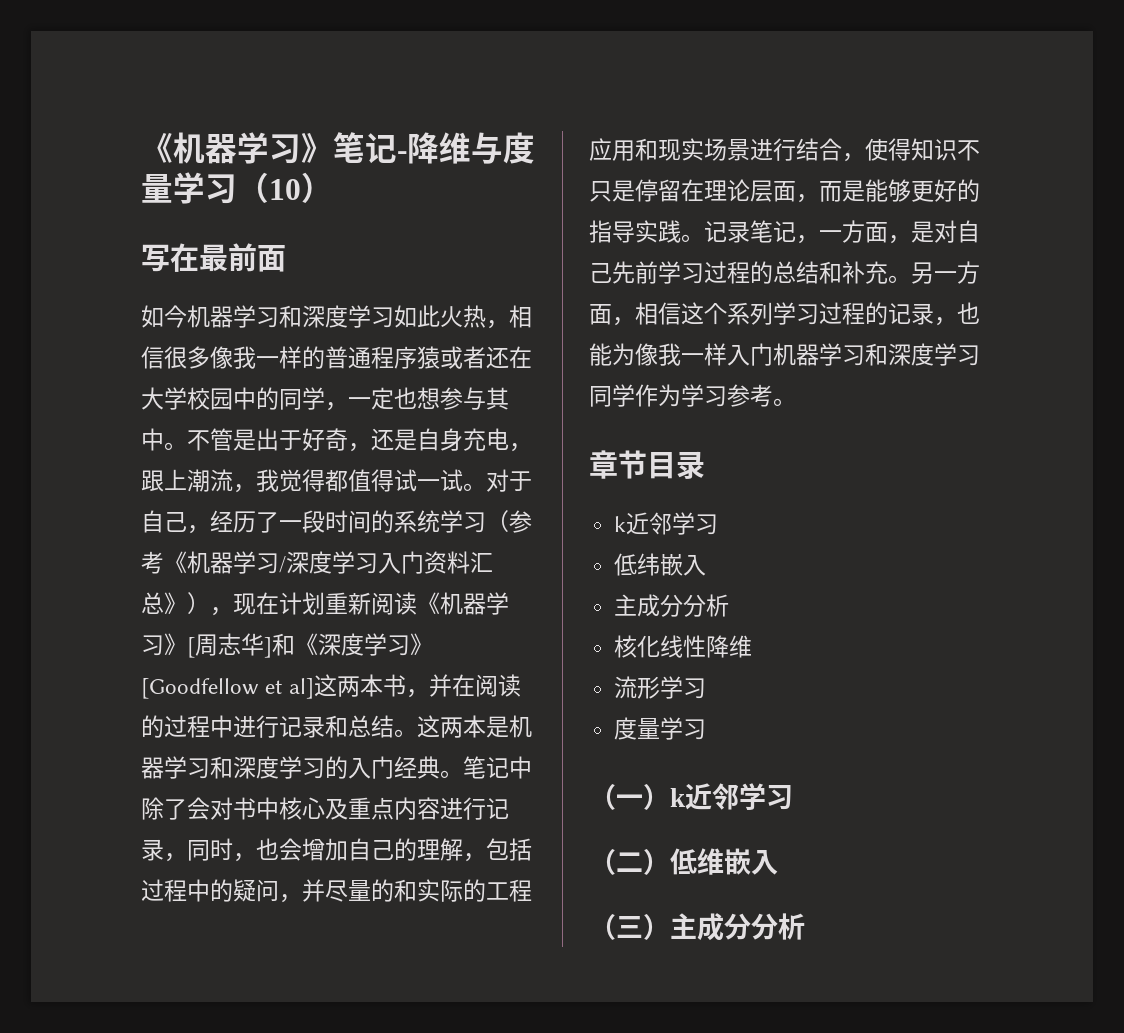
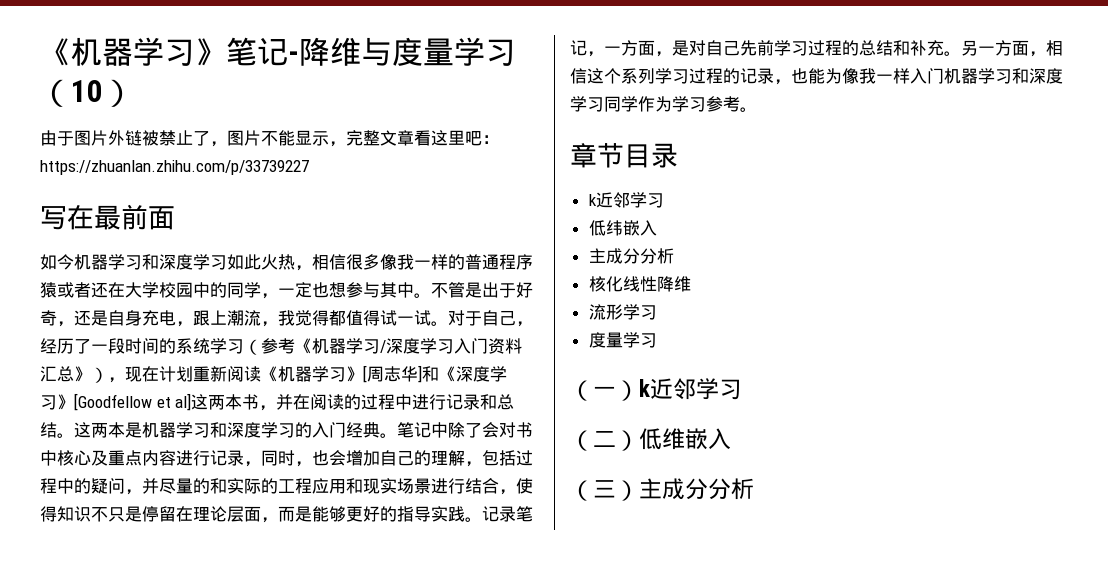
(333, 187) none -> [40,130,499,147] [40,160,309,175] // 由于图片外链被禁止了，图片不能显示，完整文章看这里吧：https://zhuanlan.zhihu.com/p/33739227

